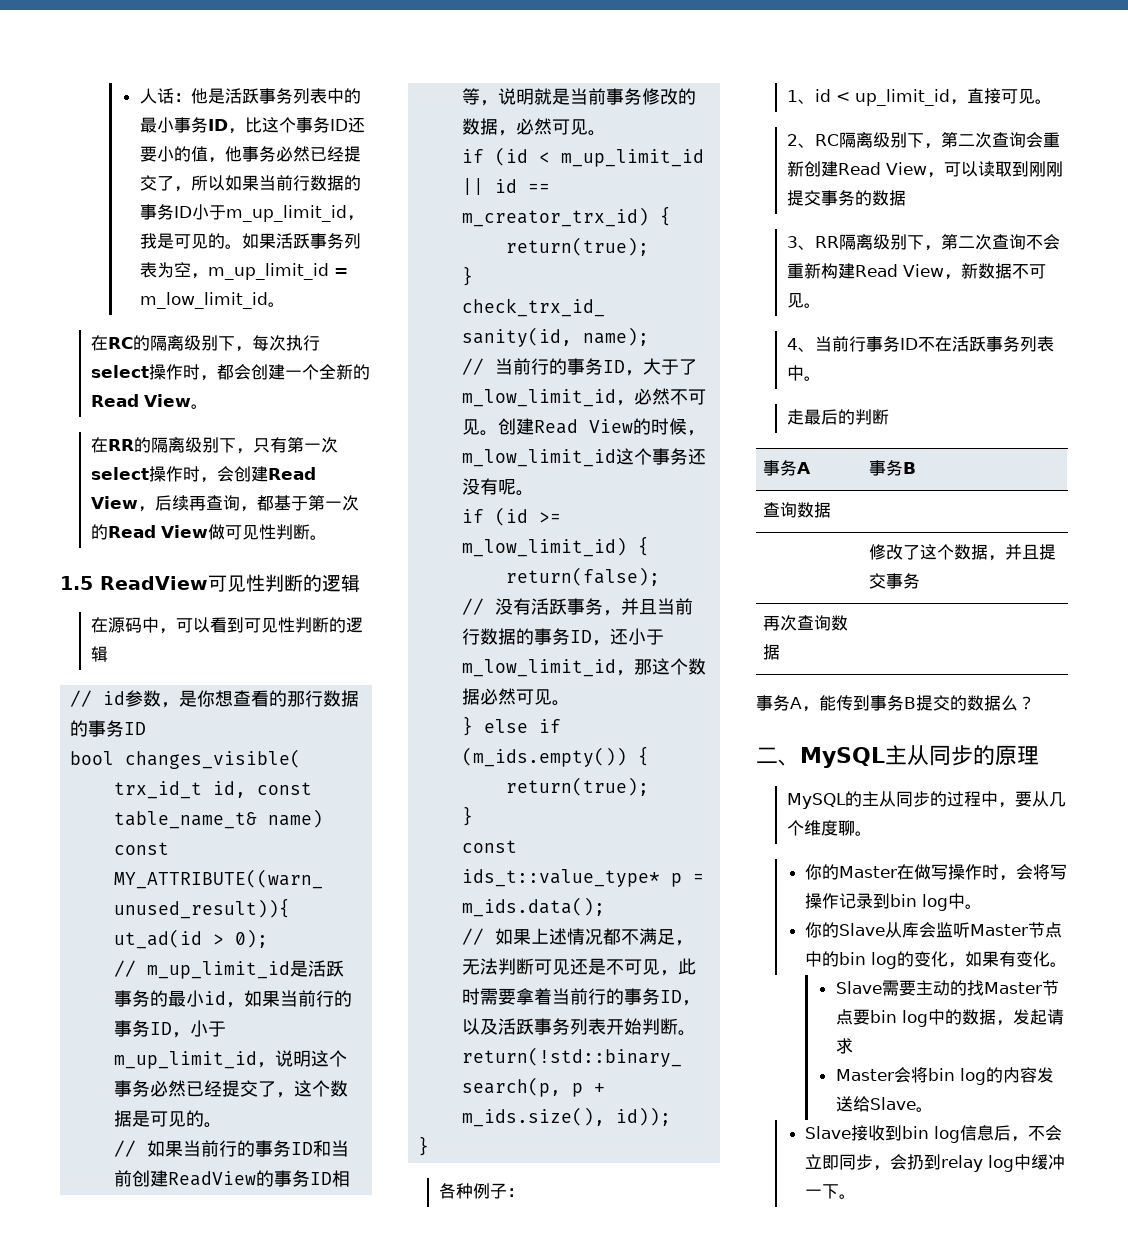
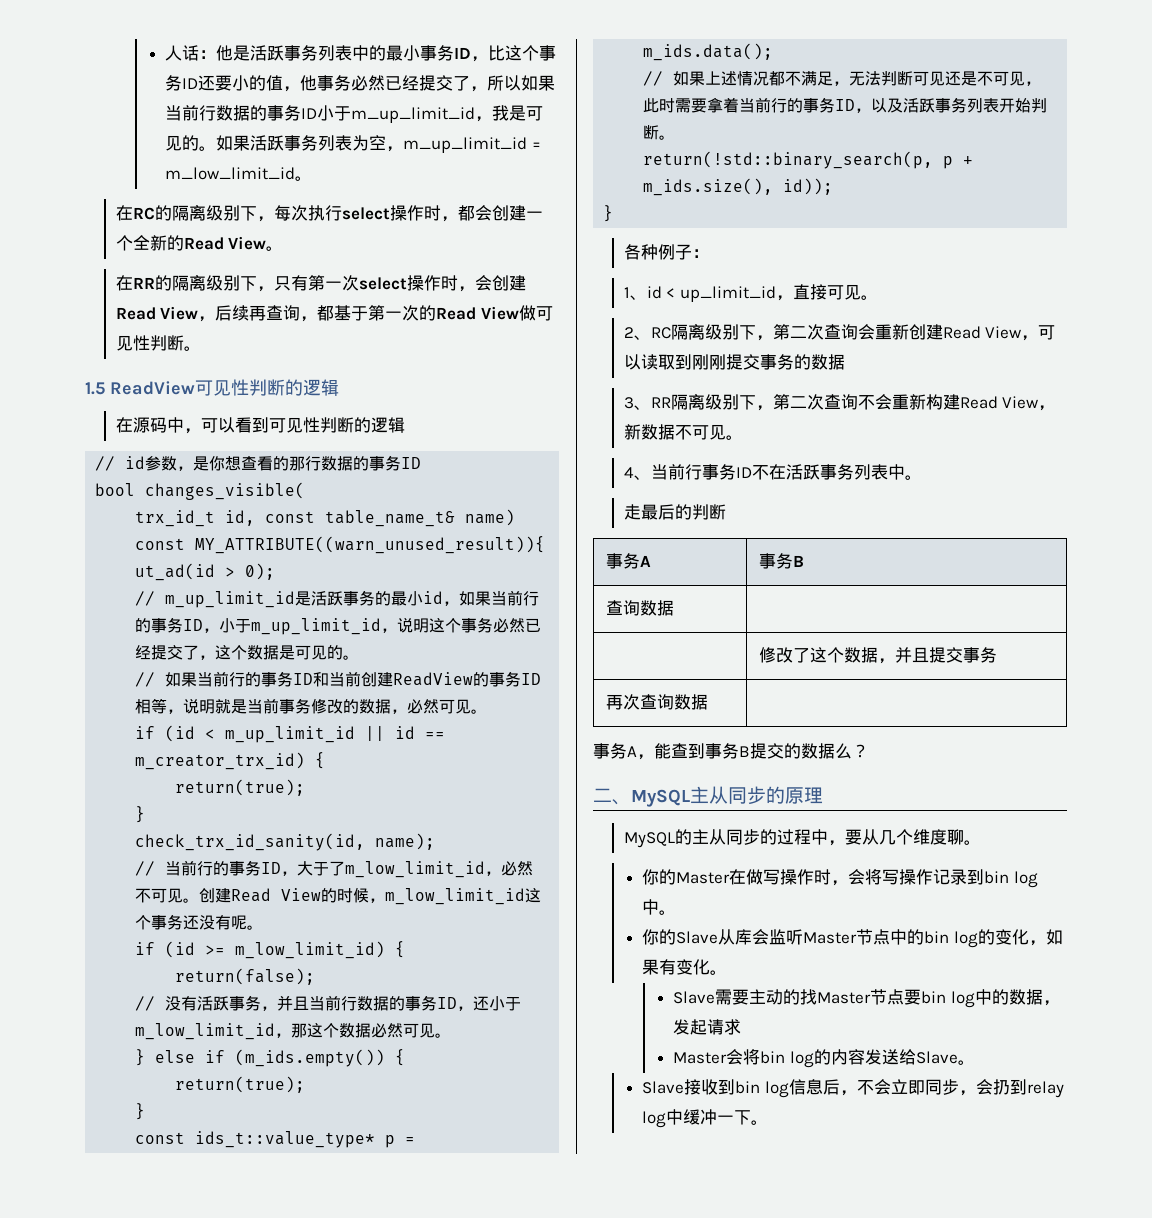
[836,695,853,711] 传 -> [671,743,688,758] 查

